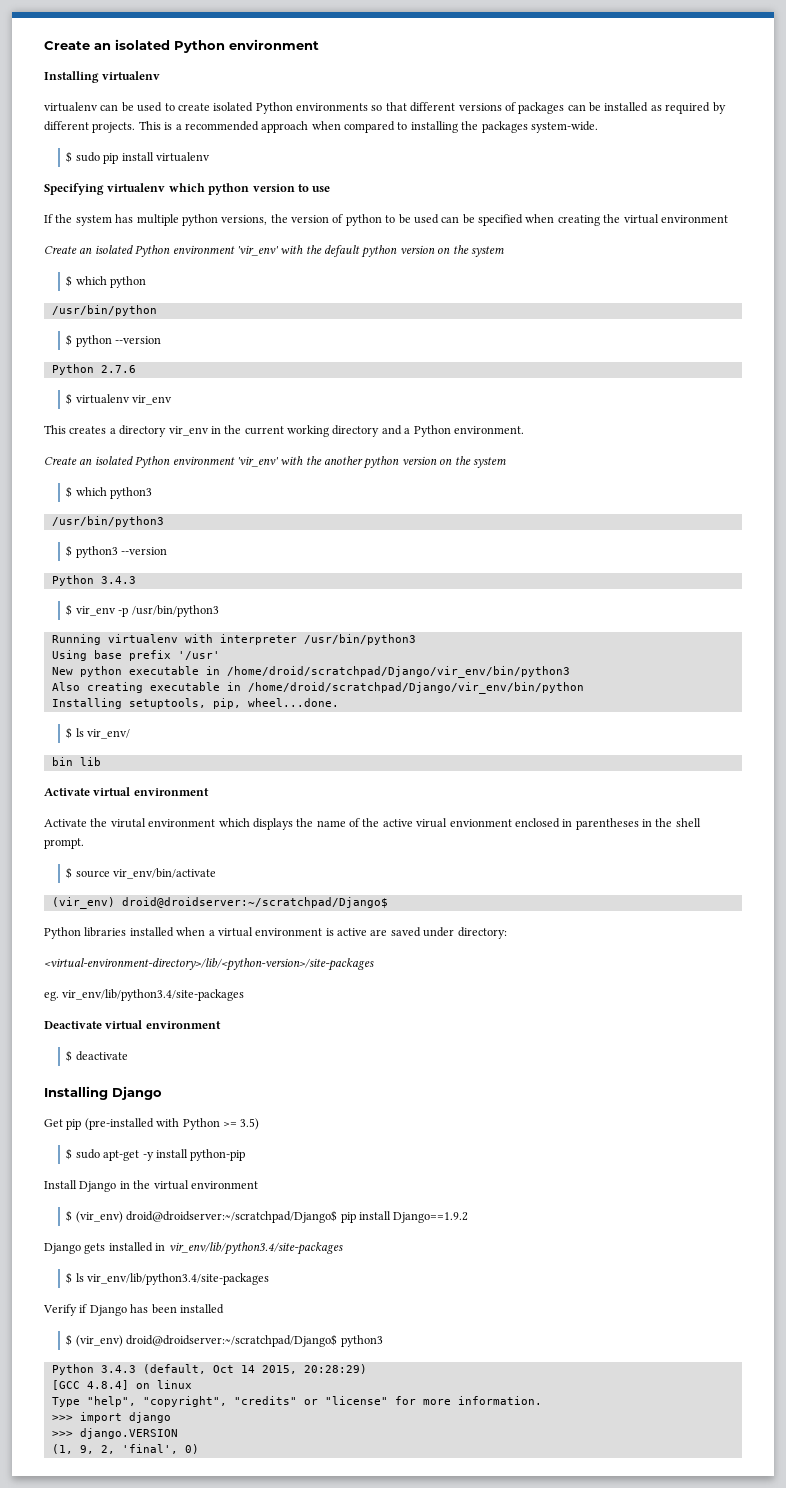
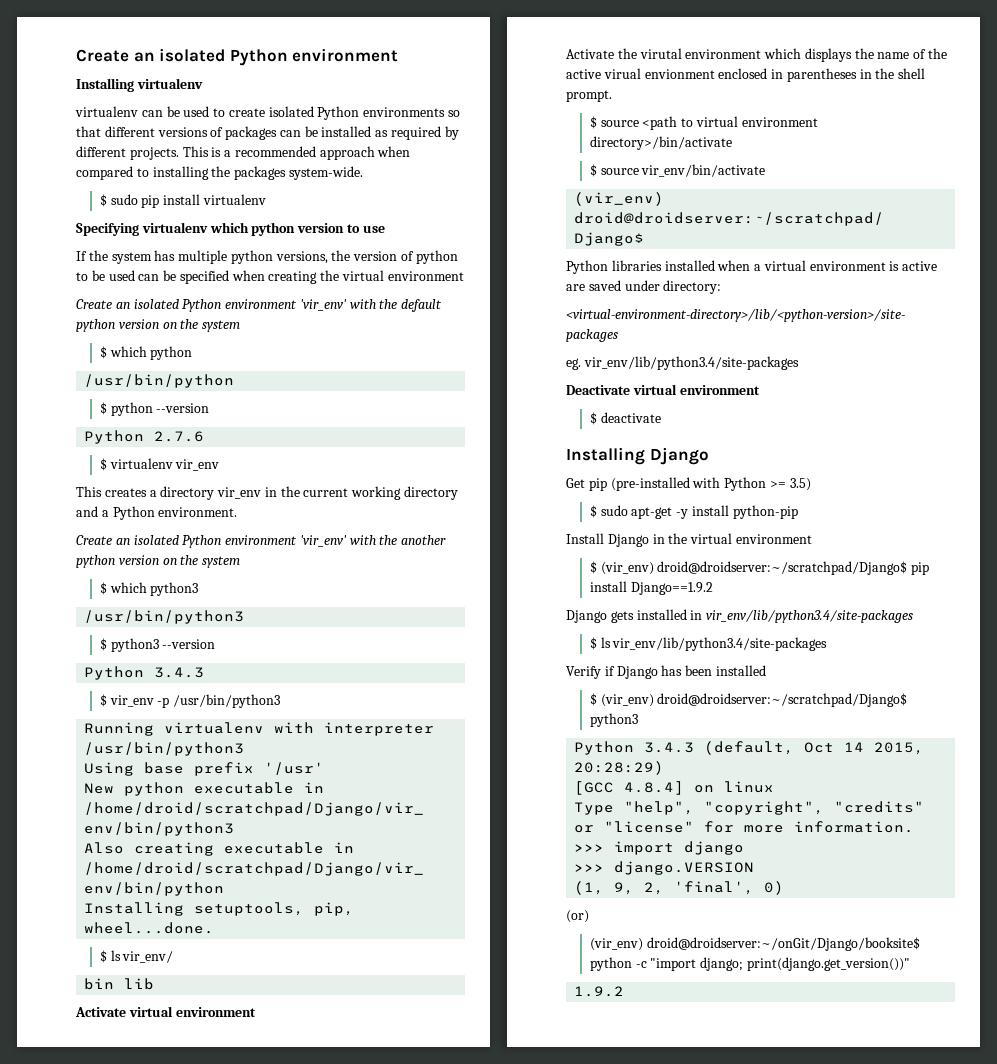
(84, 843) none -> [589,116,818,130] [589,136,732,150] // $ source <path to virtual environment directory>/bin/activate
(199, 1449) none -> [566,910,589,923] [589,937,920,951] [589,957,911,971] [574,986,625,997] // (or) // (vir_env) droid@droidserver:~/onGit/Django/booksite$ python -c "import django; print(django.get_version())" // 1.9.2

